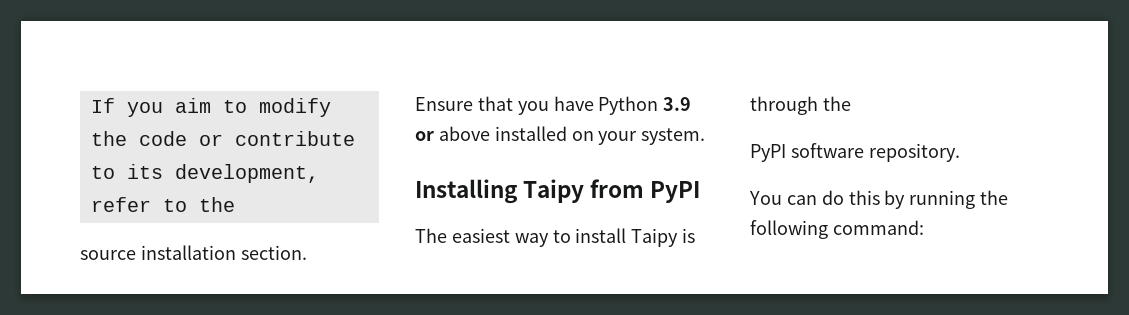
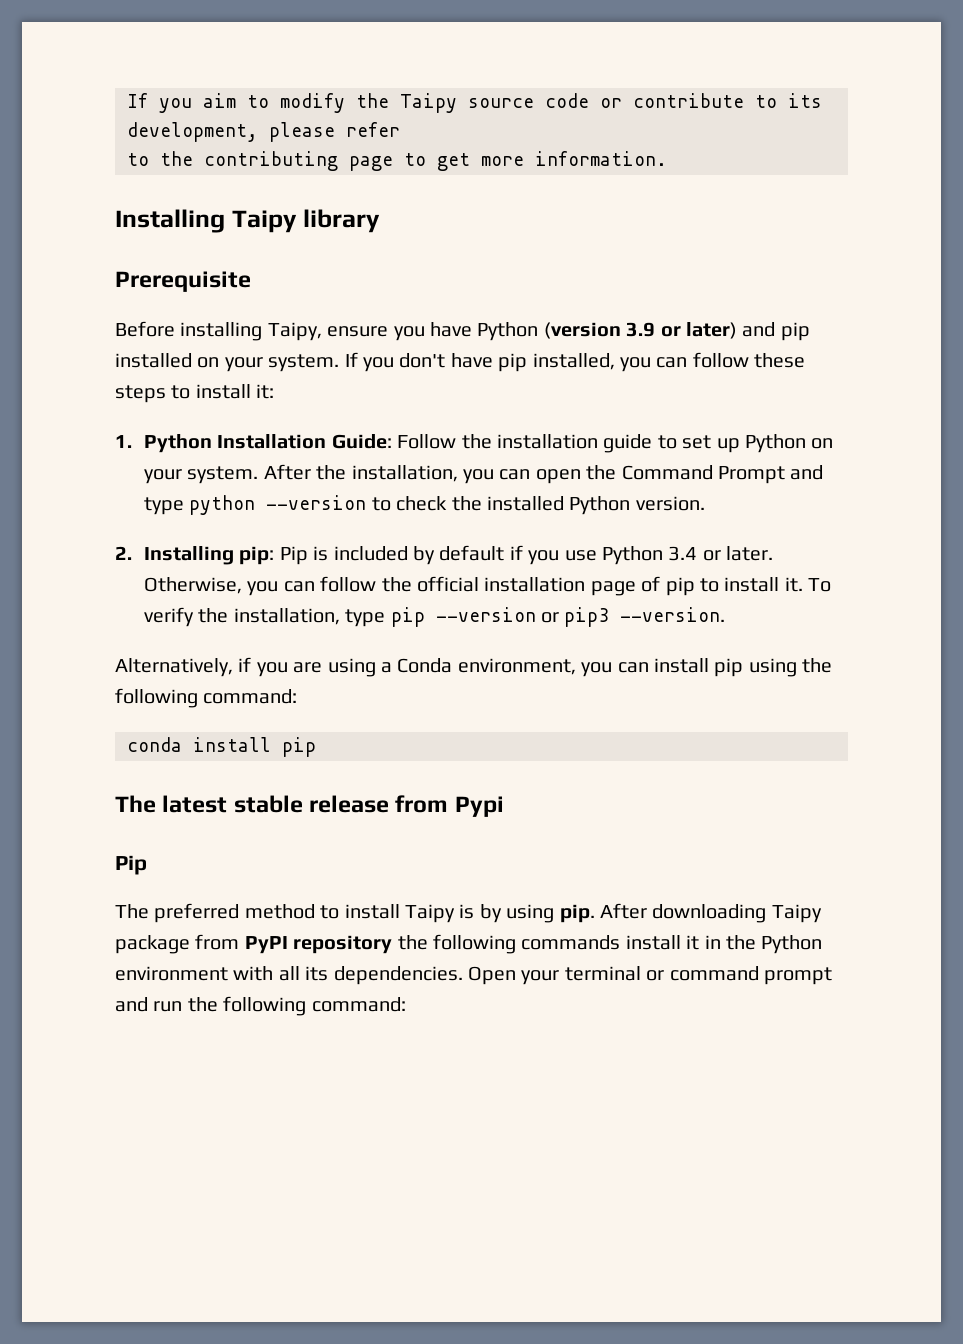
(127, 138) none -> [400,93,534,113] Taipy source
(319, 173) none -> [269,122,335,142] please
(151, 204) none -> (400, 129) //
[80,245,307,260] [415,96,513,111] // source installation section. // Ensure that -> [204,151,667,171] [115,209,380,233] [115,271,251,292] [115,321,389,341] contributing page to get more information. // Installing Taipy library // Prerequisite // Before installing Taipy, ensure
(659, 105) none -> [543,322,621,339] (version
[438,126,490,141] above -> [685,322,810,341] later) and pip
[415,179,701,204] [415,228,696,247] [750,96,851,115] [750,143,960,162] [749,190,976,209] // Installing Taipy from PyPI // The easiest way to install Taipy is through the // PyPI software repository. // You can do this by running -> [344,352,806,372] [115,384,275,403] [115,434,834,453] [144,464,824,484] [144,495,705,515] [115,545,774,565] [144,576,832,596] [144,607,726,627] [115,657,833,677] [115,688,298,708] [127,737,316,757] [115,795,504,817] [115,855,147,875] [115,903,822,923] [115,934,823,954] [115,966,832,985] [115,997,183,1012] If you don't have pip installed, you can follow these steps to install it: // 1. Python Installation Guide: Follow the installation guide to set up Python on your system. After the installation, you can open the Command Prompt and type python --version to check the installed Python version. // 2. Installing pip: Pip is included by default if you use Python 3.4 or later. Otherwise, you can follow the official installation page of pip to install it. To verify the installation, type pip --version or pip3 --version. // Alternatively, if you are using a Conda environment, you can install pip using the following command: // conda install pip // The latest stable release from Pypi // Pip // The preferred method to install Taipy is by using pip. After downloading Taipy package from PyPI repository the following commands install it in the Python environment with all its dependencies. Open your terminal or command prompt and run

